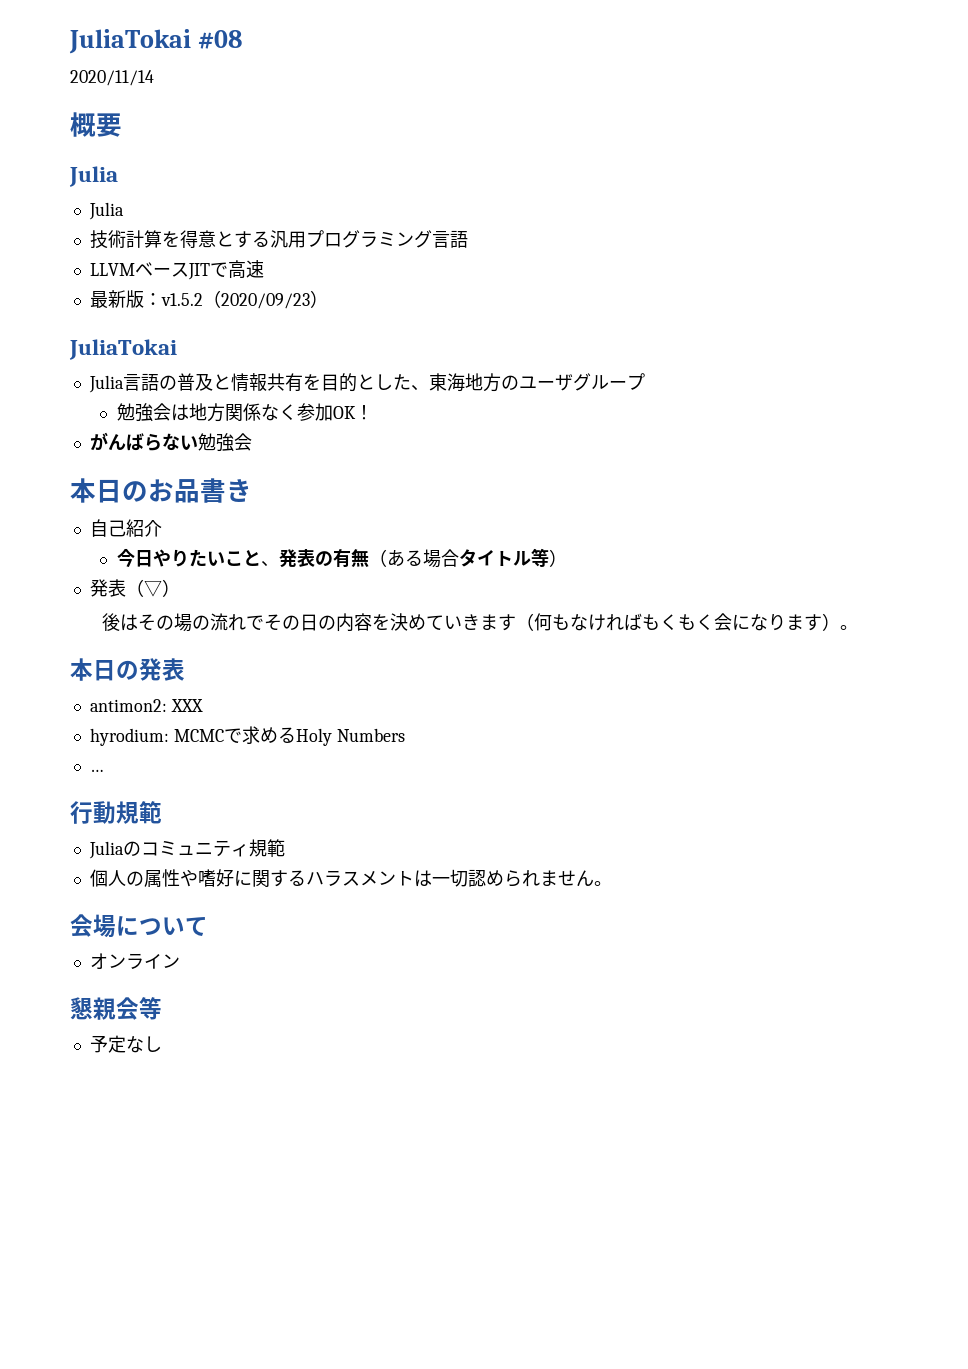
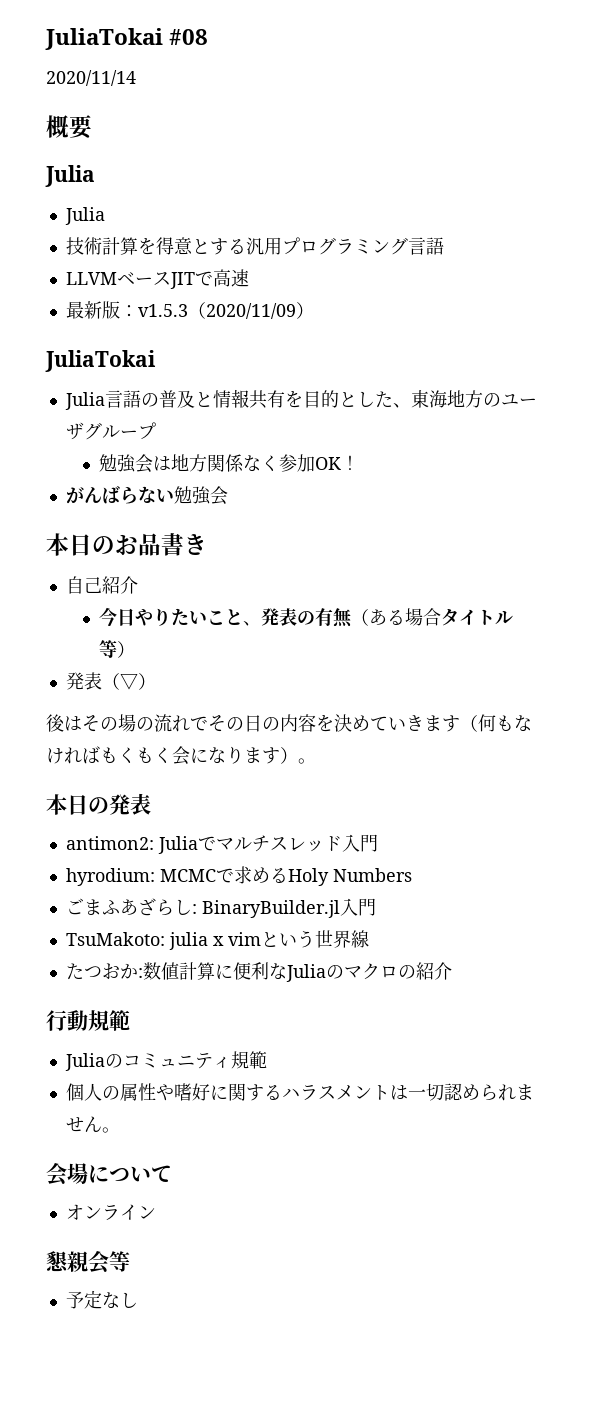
[160,290,310,309] v1.5.2（2020/09/23 -> [137,302,296,319] v1.5.3（2020/11/09
[170,699,203,712] XXX -> [157,834,378,854] Juliaでマルチスレッド入門
[89,769,104,772] … -> [65,898,376,918] [65,930,369,950] [65,962,452,982] ごまふあざらし: BinaryBuilder.jl入門 // TsuMakoto: julia x vimという世界線 // たつおか:数値計算に便利なJuliaのマクロの紹介

